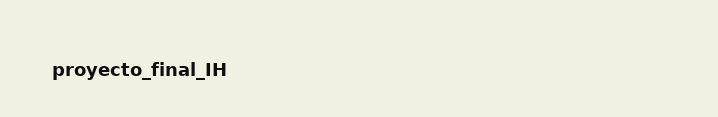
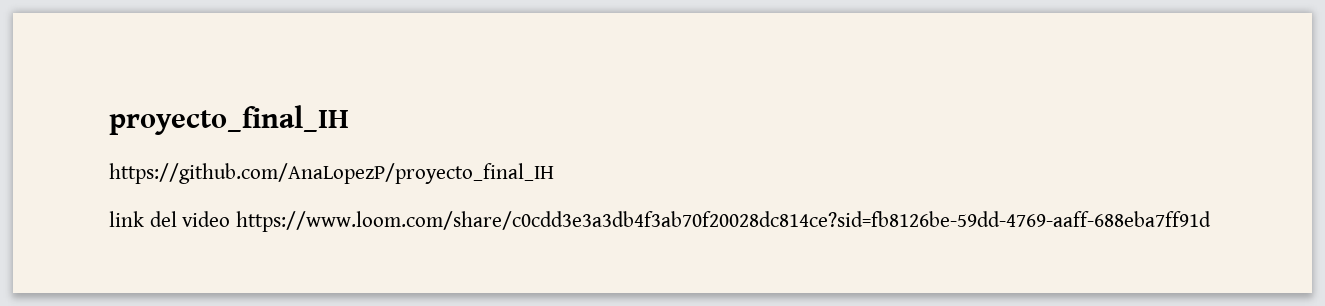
(227, 71) none -> [109,163,554,184] [109,211,1212,232] // https://github.com/AnaLopezP/proyecto_final_IH // link del video https://www.loom.com/share/c0cdd3e3a3db4f3ab70f20028dc814ce?sid=fb8126be-59dd-4769-aaff-688eba7ff91d

